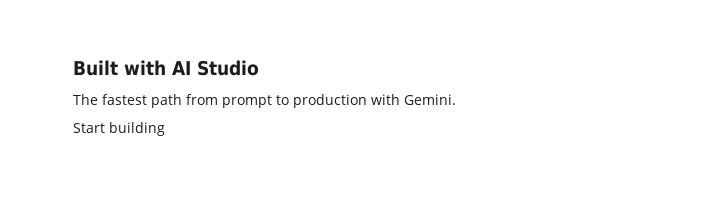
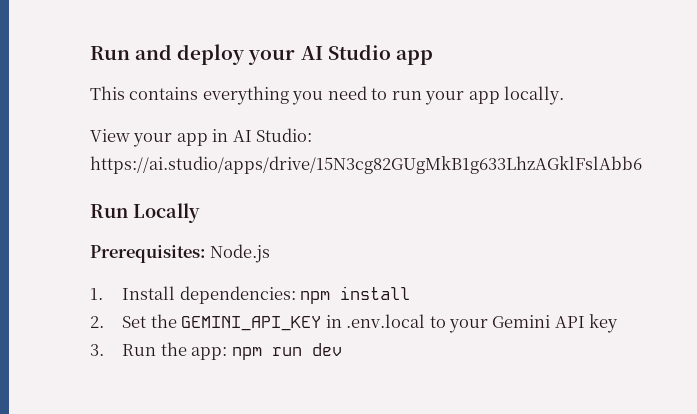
[73,60,259,76] [73,94,456,108] [73,122,165,136] Built with AI Studio // The fastest path from prompt to production with Gemini. // Start building -> [90,44,433,65] [90,86,565,105] [90,128,313,147] [90,156,642,174] [90,203,200,223] [90,244,271,263] [90,286,411,304] [90,314,619,333] [90,342,342,360] Run and deploy your AI Studio app // This contains everything you need to run your app locally. // View your app in AI Studio: https://ai.studio/apps/drive/15N3cg82GUgMkB1g633LhzAGklFslAbb6 // Run Locally // Prerequisites: Node.js // 1. Install dependencies: npm install // 2. Set the GEMINI_API_KEY in .env.local to your Gemini API key // 3. Run the app: npm run dev

